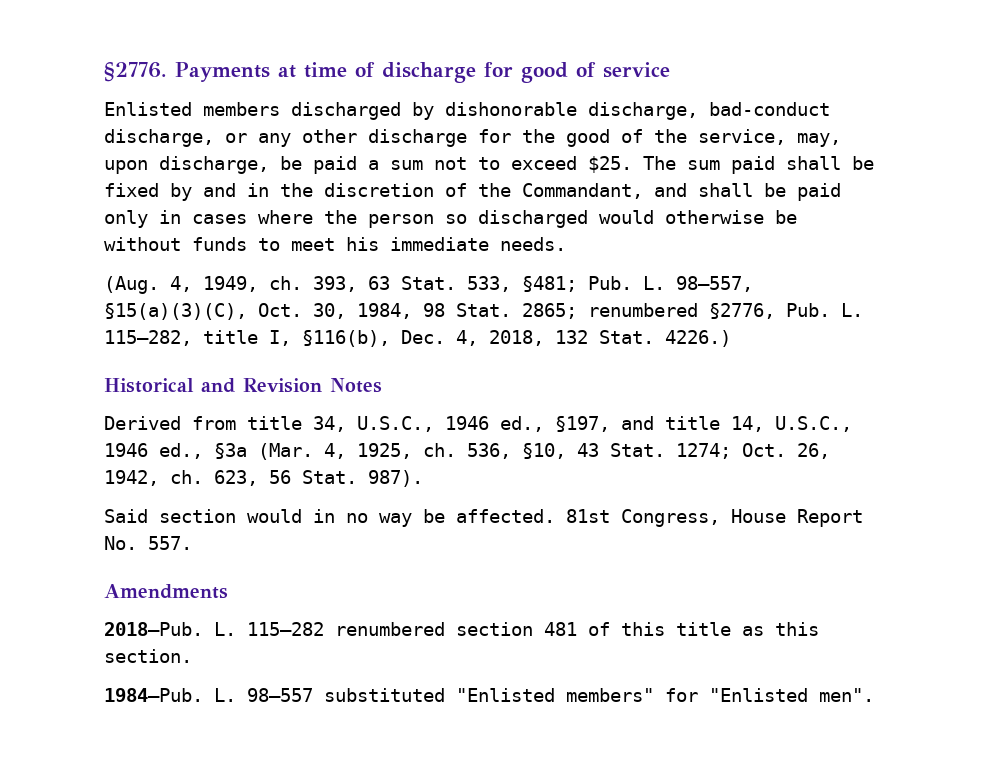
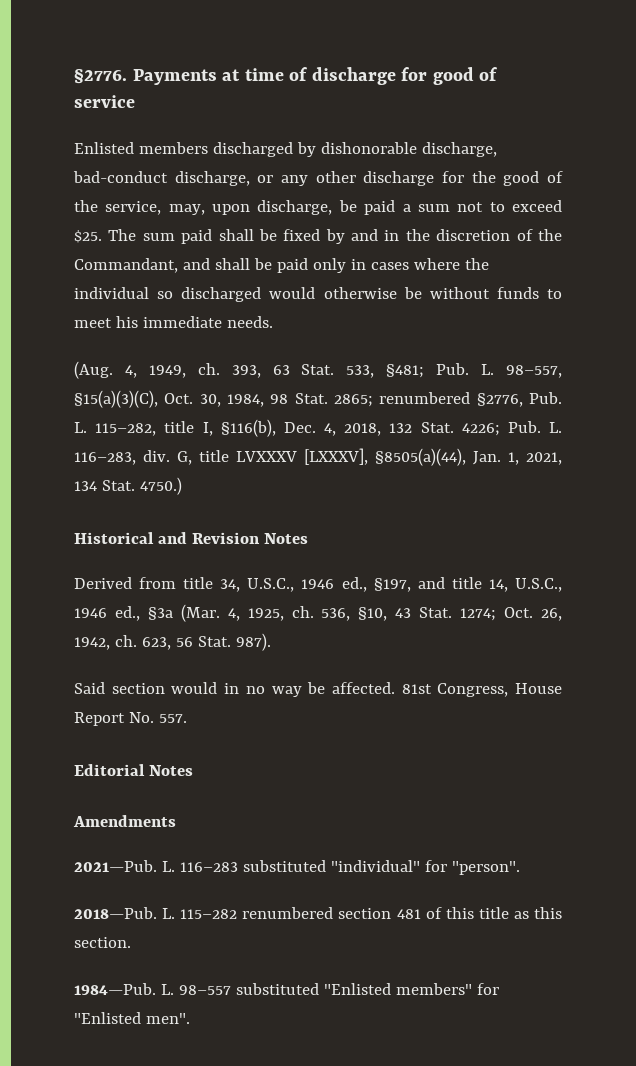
[368,214,434,228] person -> [74,287,149,299] individual
[665,330,731,347] 4226.) -> [461,421,563,436] [74,448,562,466] [74,477,182,495] 4226; Pub. L. 116–283, div. G, title LVXXXV [LXXXV], §8505(a)(44), Jan. 1, 2021, 134 Stat. 4750.)
(192, 543) none -> [74,764,193,776] // Editorial Notes
(228, 591) none -> [74,860,520,875] // 2021—Pub. L. 116–283 substituted "individual" for "person".

